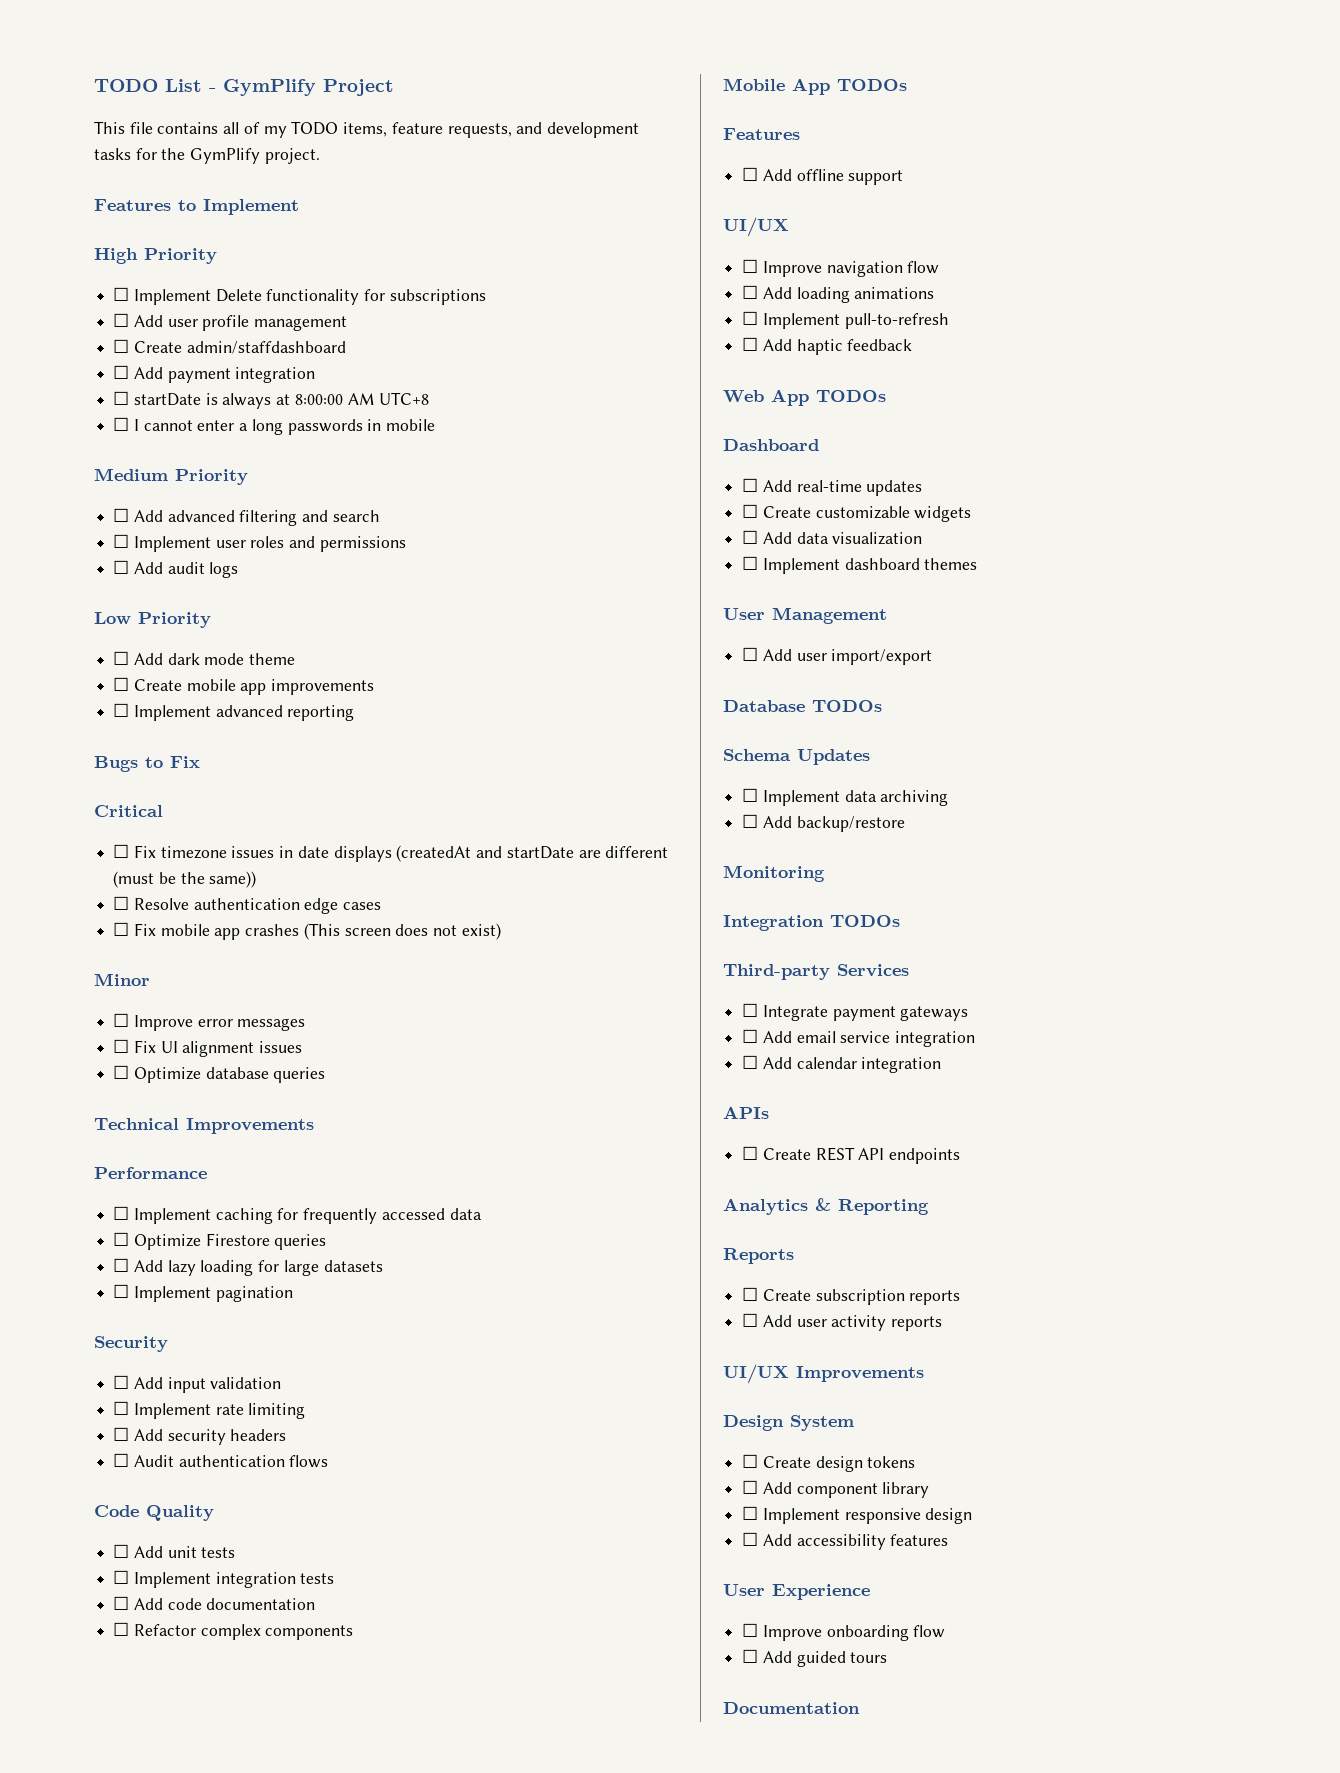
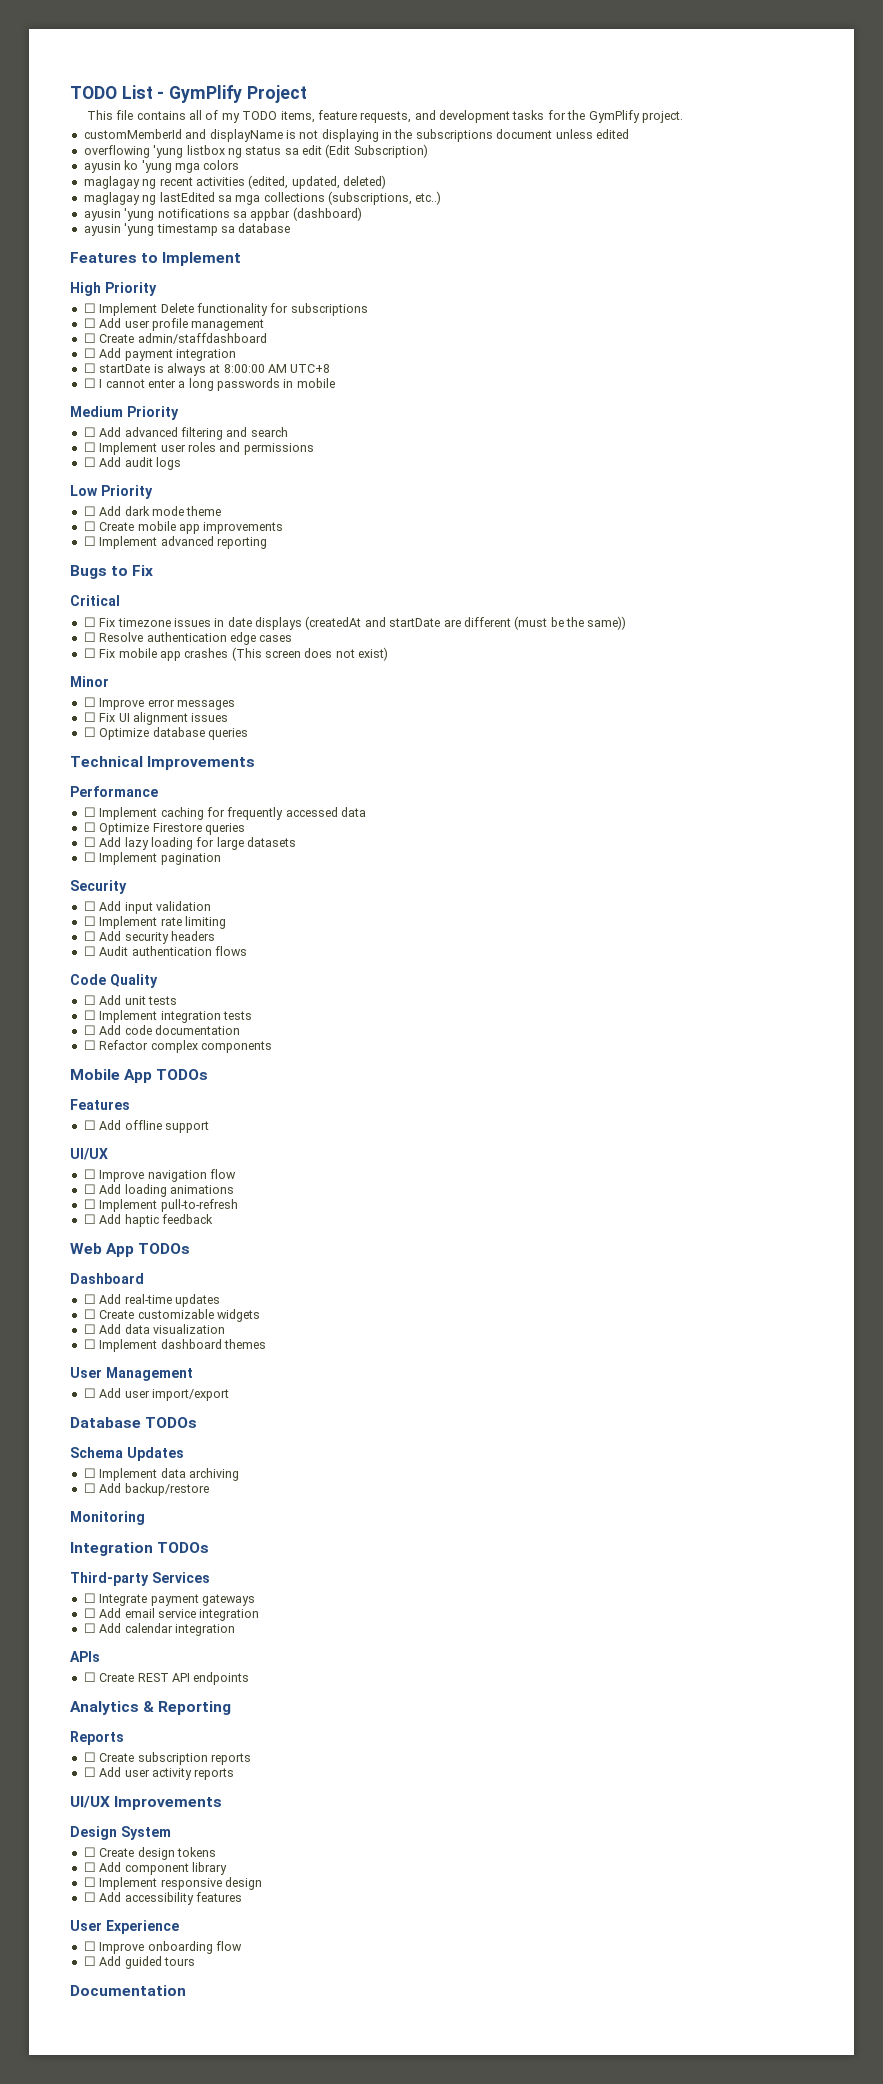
(320, 156) none -> [83,129,629,142] [83,144,428,158] [83,160,240,173] [83,175,386,189] [83,191,442,205] [83,207,362,221] [83,223,291,236] // customMemberId and displayName is not displaying in the subscriptions document unless edited // overflowing 'yung listbox ng status sa edit (Edit Subscription) // ayusin ko 'yung mga colors // maglagay ng recent activities (edited, updated, deleted) // maglagay ng lastEdited sa mga collections (subscriptions, etc..) // ayusin 'yung notifications sa appbar (dashboard) // ayusin 'yung timestamp sa database

